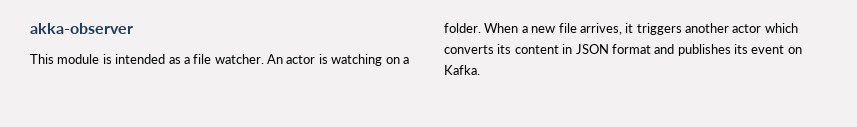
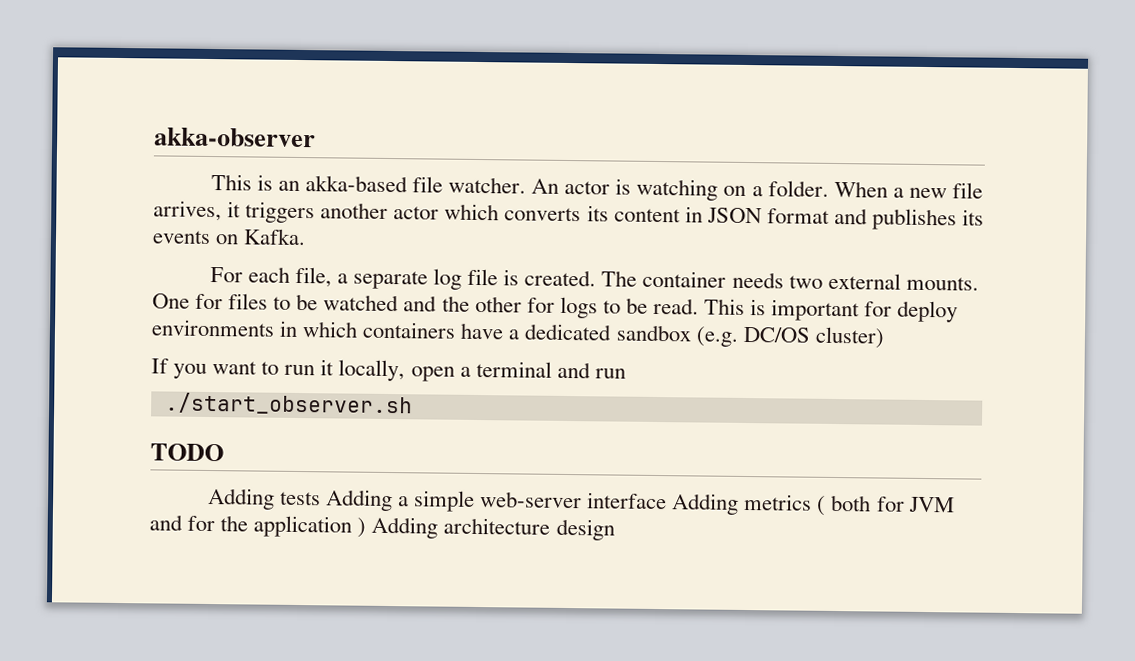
[57,54,190,64] module is intended as a -> [256,174,408,193] is an akka-based
[751,45,785,54] event -> [152,230,211,245] events
(480, 70) none -> [209,266,979,291] [152,293,959,323] [151,319,885,349] [151,358,626,382] [164,392,413,416] [150,443,224,462] [206,487,955,516] [149,514,615,541] // For each file, a separate log file is created. The container needs two external mounts. One for files to be watched and the other for logs to be read. This is important for deploy environments in which containers have a dedicated sandbox (e.g. DC/OS cluster) // If you want to run it locally, open a terminal and run // ./start_observer.sh // TODO // Adding tests Adding a simple web-server interface Adding metrics ( both for JVM and for the application ) Adding architecture design

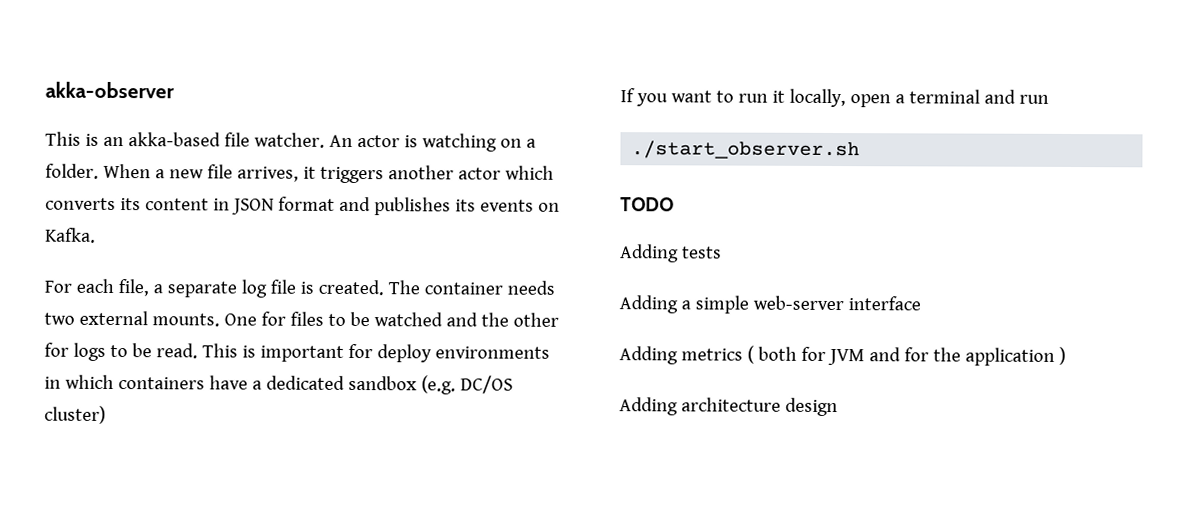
(321, 498) none -> (722, 252) //
(668, 501) none -> (921, 303) //
(367, 527) none -> (1066, 355) //

